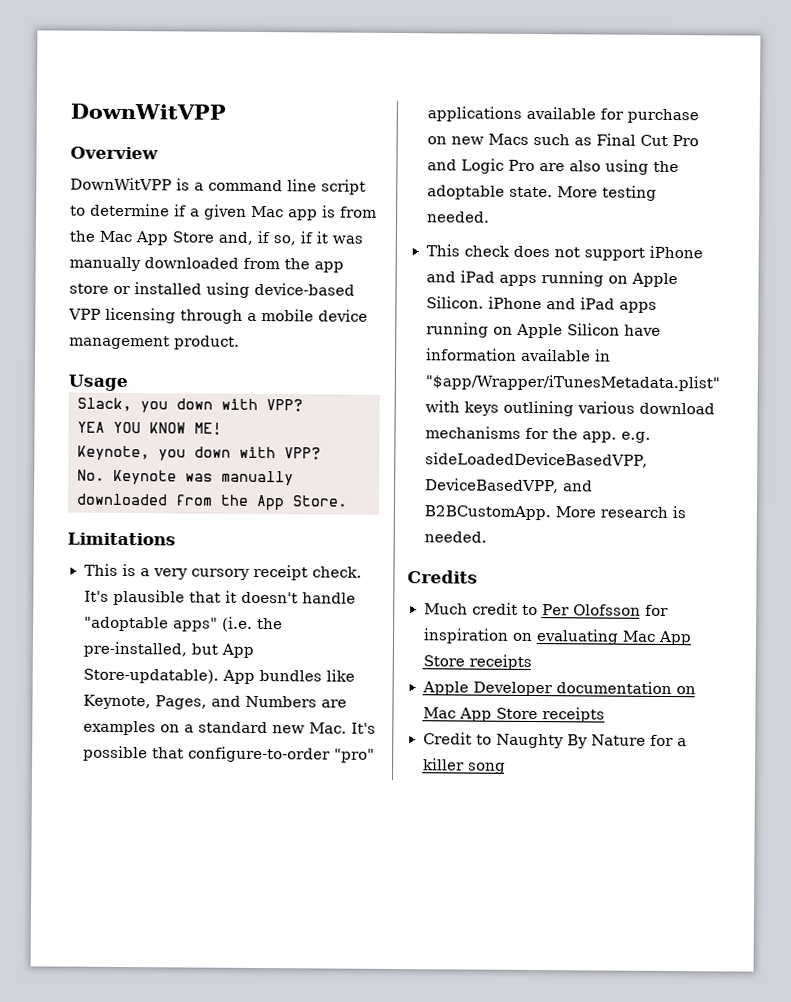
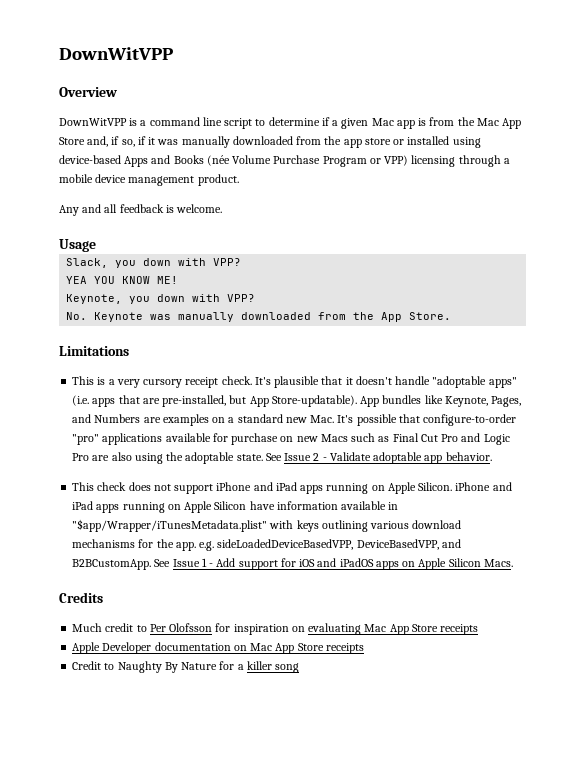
[68,308,101,320] VPP -> [124,155,409,167] Apps and Books (née Volume Purchase Program or VPP)
(240, 342) none -> [59,204,223,216] // Any and all feedback is welcome.
[256,617,283,630] the -> [92,395,160,407] apps that are
[556,185,657,201] [426,211,490,223] More testing needed. -> [265,452,492,464] See Issue 2 - Validate adoptable app behavior.
[554,506,686,519] [423,531,487,543] More research is needed. -> [154,558,513,570] See Issue 1 - Add support for iOS and iPadOS apps on Apple Silicon Macs.

